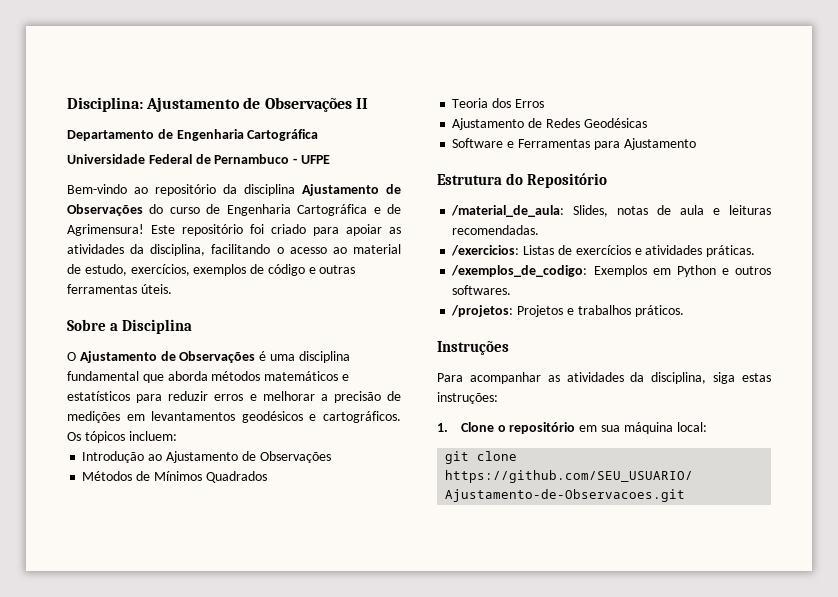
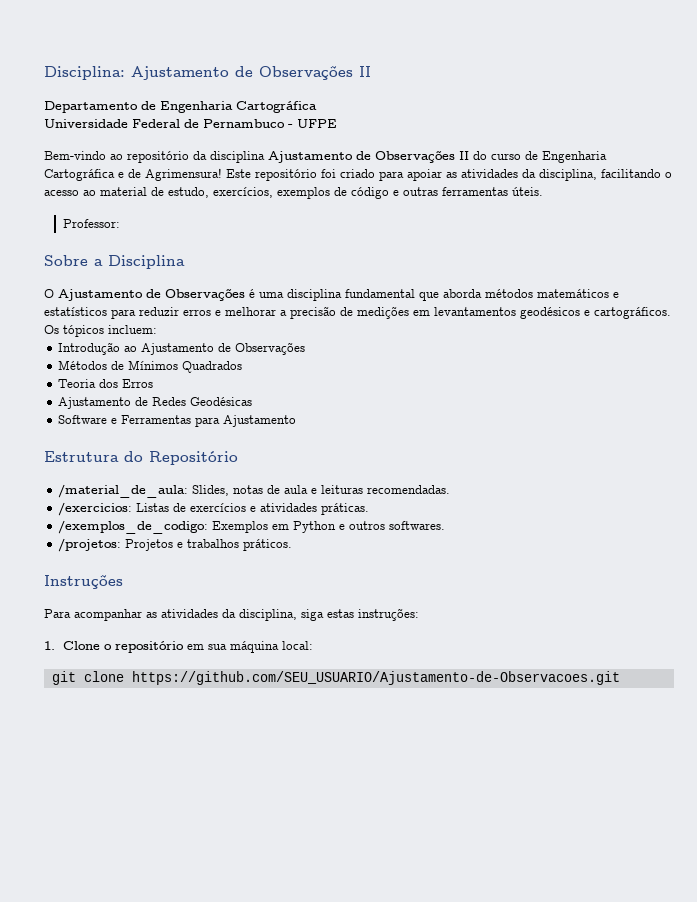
(143, 210) none -> [459,151,469,160] II
(172, 289) none -> [63,219,121,228] // Professor:

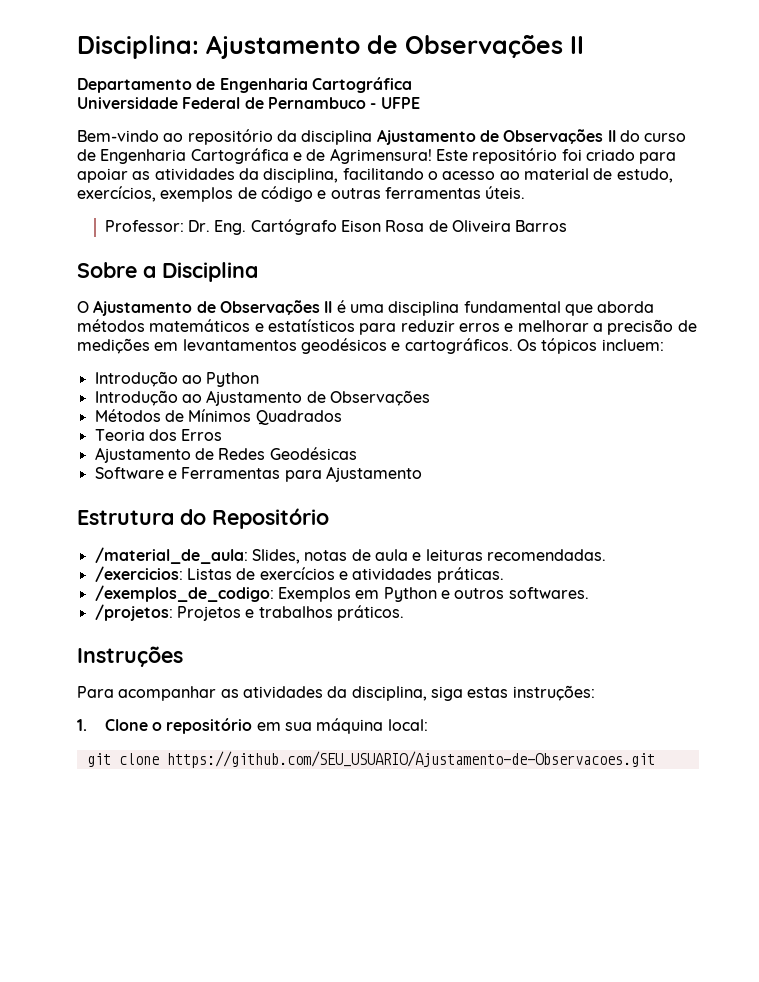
(121, 223) none -> [188,219,568,235] Dr. Eng. Cartógrafo Eison Rosa de Oliveira Barros
(245, 294) none -> [324,301,333,313] II
(157, 329) none -> [94,371,260,387] // Introdução ao Python

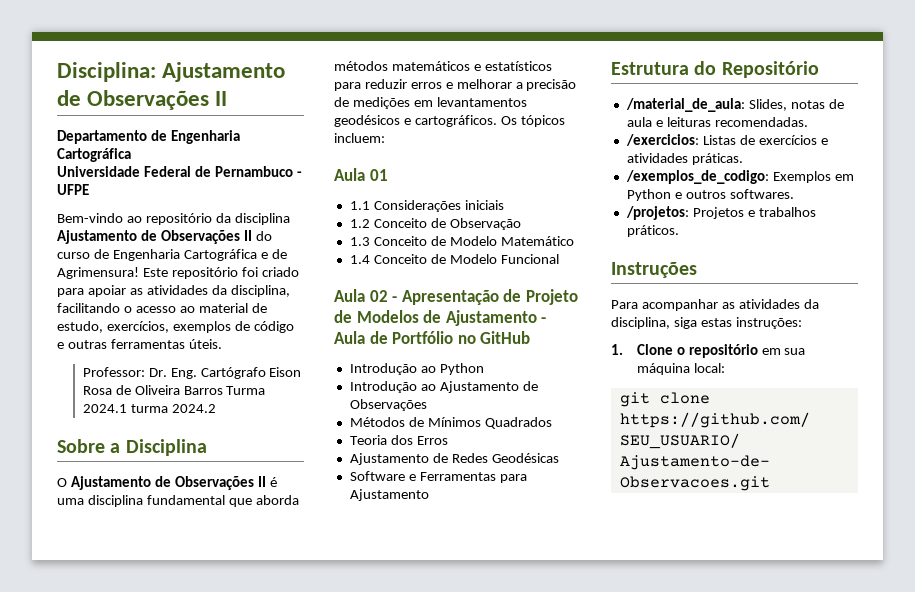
(568, 226) none -> [226,386,266,395] [82,404,216,413] Turma 2024.1 turma 2024.2
(664, 345) none -> [334,168,388,181] [349,200,504,212] [349,218,521,230] [349,236,574,246] [349,254,559,264] [334,289,578,305] [334,310,547,326] [334,331,531,344] // Aula 01 // 1.1 Considerações iniciais // 1.2 Conceito de Observação // 1.3 Conceito de Modelo Matemático // 1.4 Conceito de Modelo Funcional // Aula 02 - Apresentação de Projeto de Modelos de Ajustamento - Aula de Portfólio no GitHub

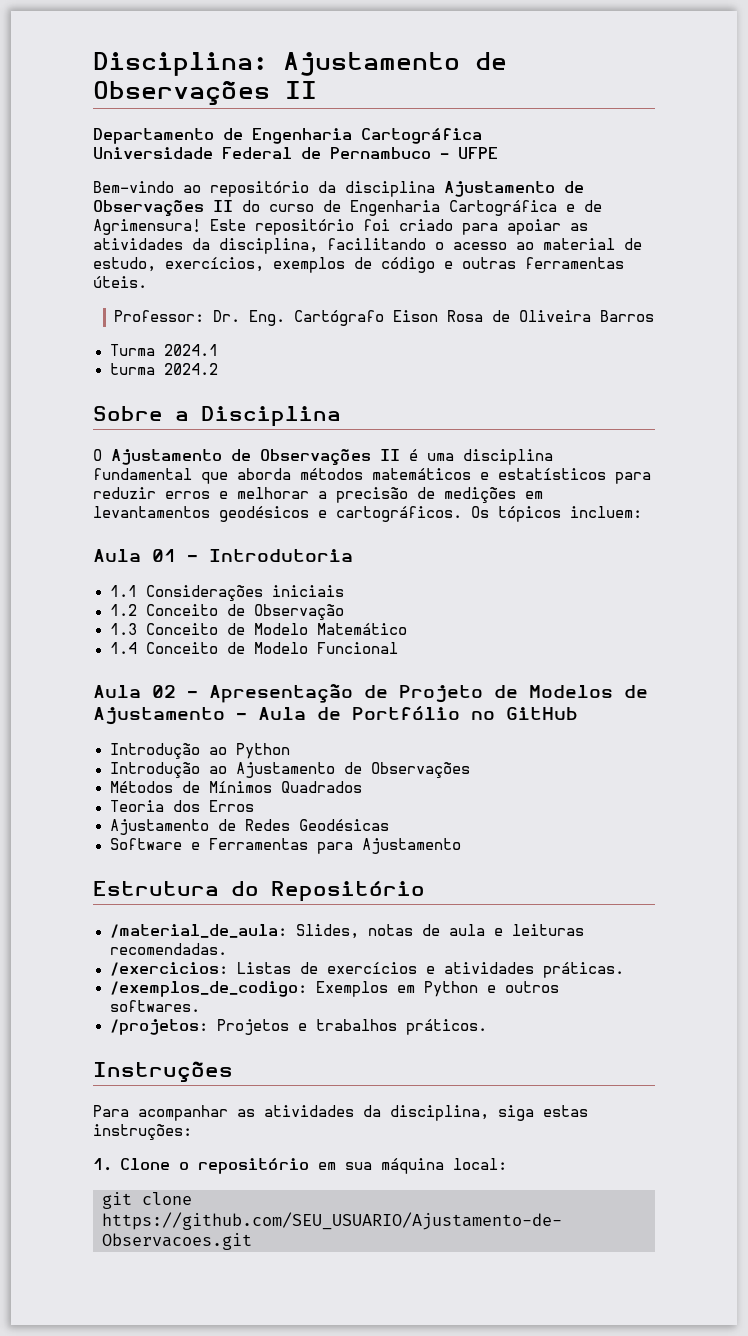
(223, 390) none -> (654, 316) //
(127, 408) none -> (218, 350) //
(388, 175) none -> [187,549,353,562] - Introdutoria

